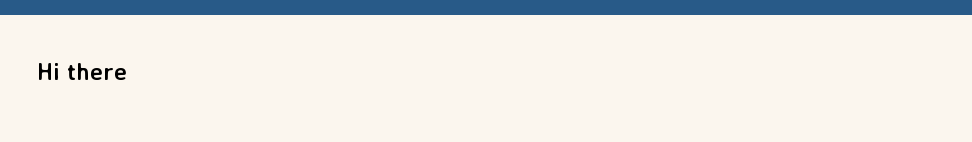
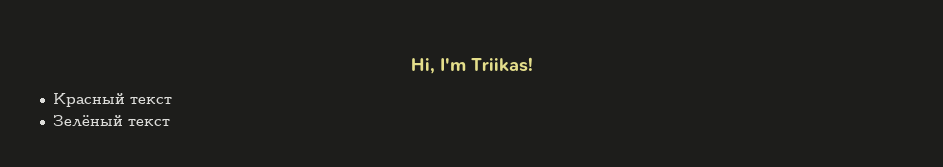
[37,63,127,80] Hi there -> [410,57,533,74] [52,93,172,107] [52,115,170,127] Hi, I'm Triikas! // Красный текст // Зелёный текст

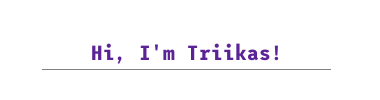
[52,93,172,107] [52,115,170,127] // Красный текст // Зелёный текст -> (283, 52) none

